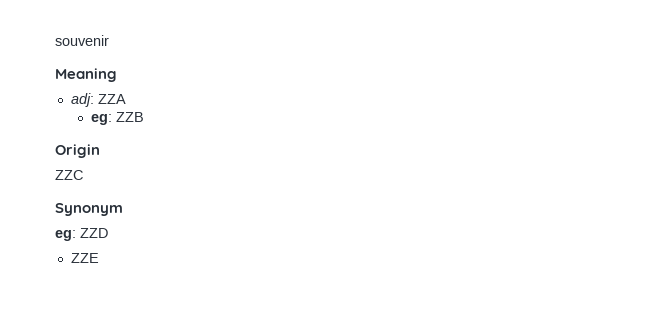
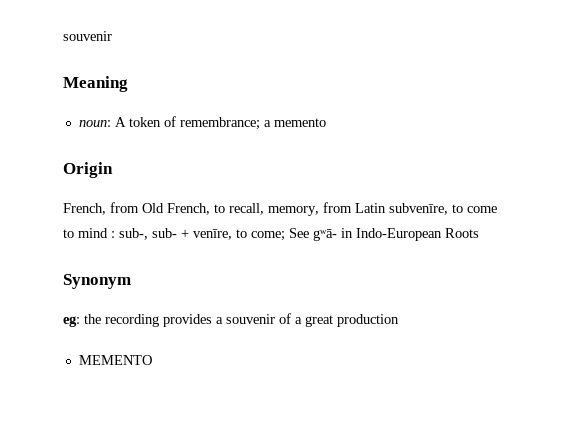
[70,93,126,107] [90,112,144,125] [55,144,100,158] [55,170,83,180] [55,203,123,216] [55,228,108,241] [70,253,99,263] adj: ZZA // eg: ZZB // Origin // ZZC // Synonym // eg: ZZD // ZZE -> [78,116,326,130] [63,162,113,178] [63,202,497,216] [63,228,479,241] [63,274,131,289] [63,313,399,327] [78,355,152,365] noun: A token of remembrance; a memento // Origin // French, from Old French, to recall, memory, from Latin subvenīre, to come to mind : sub-, sub- + venīre, to come; See gʷā- in Indo-European Roots // Synonym // eg: the recording provides a souvenir of a great production // MEMENTO

